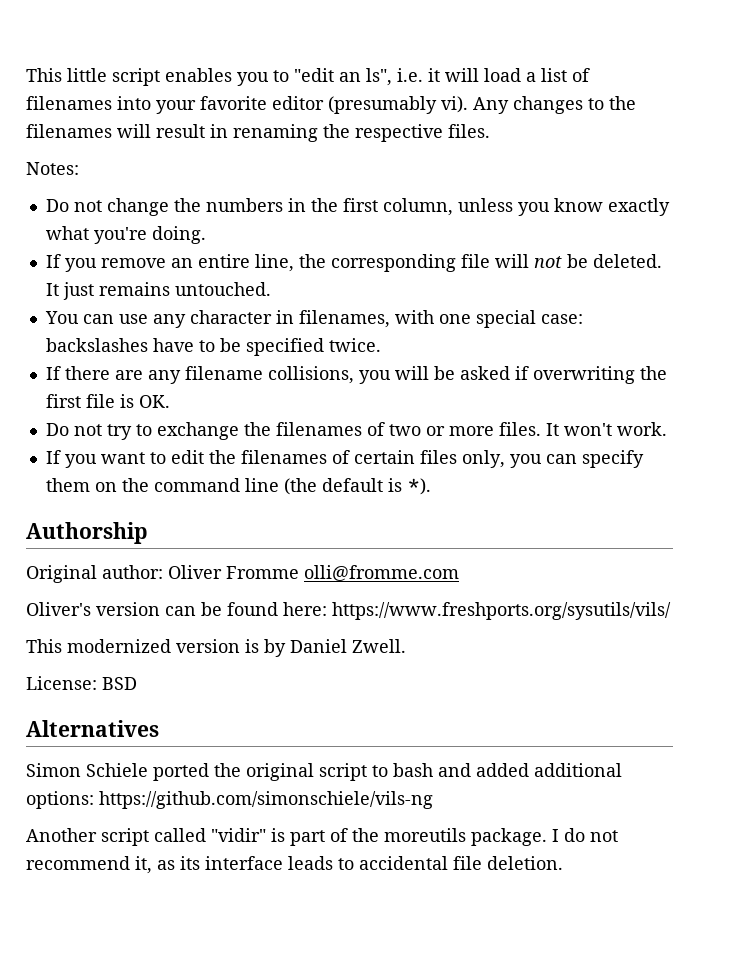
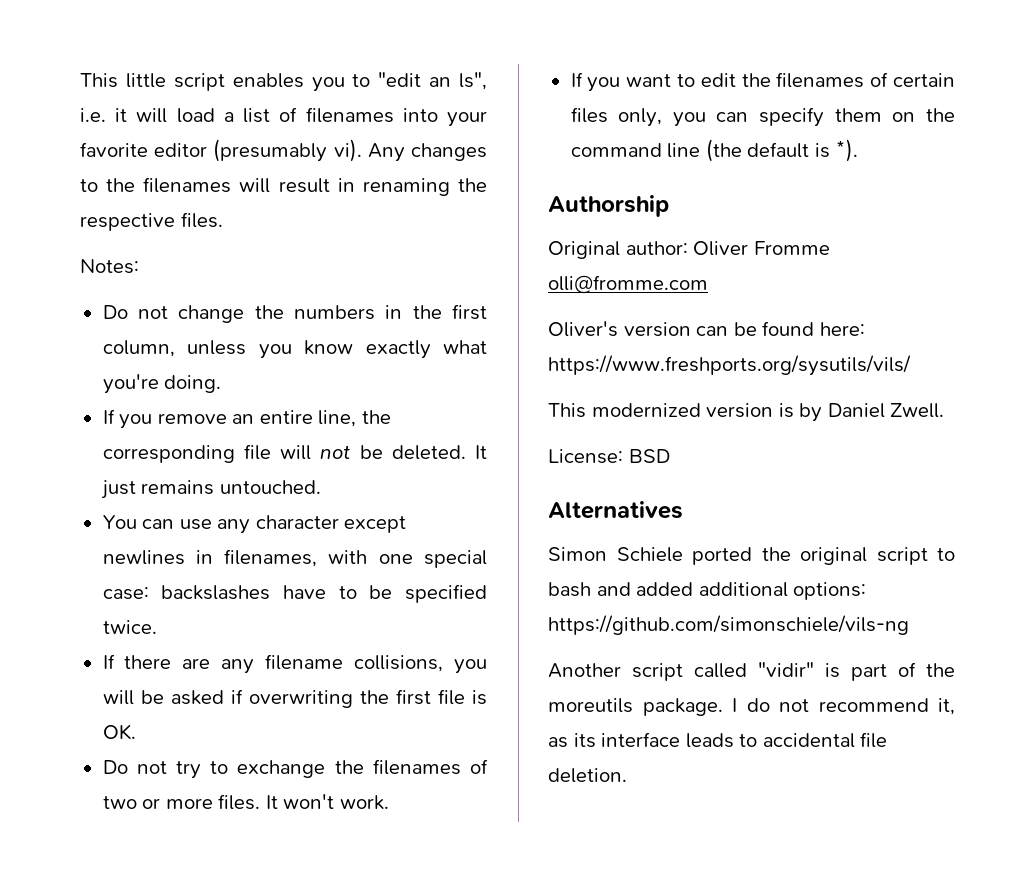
(272, 317) none -> [344,516,407,533] [102,550,185,565] except newlines

